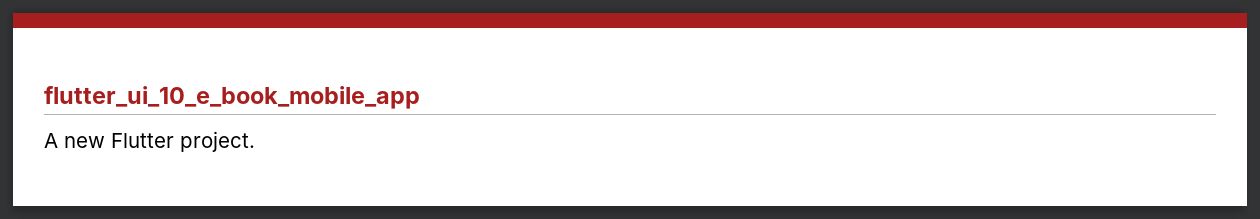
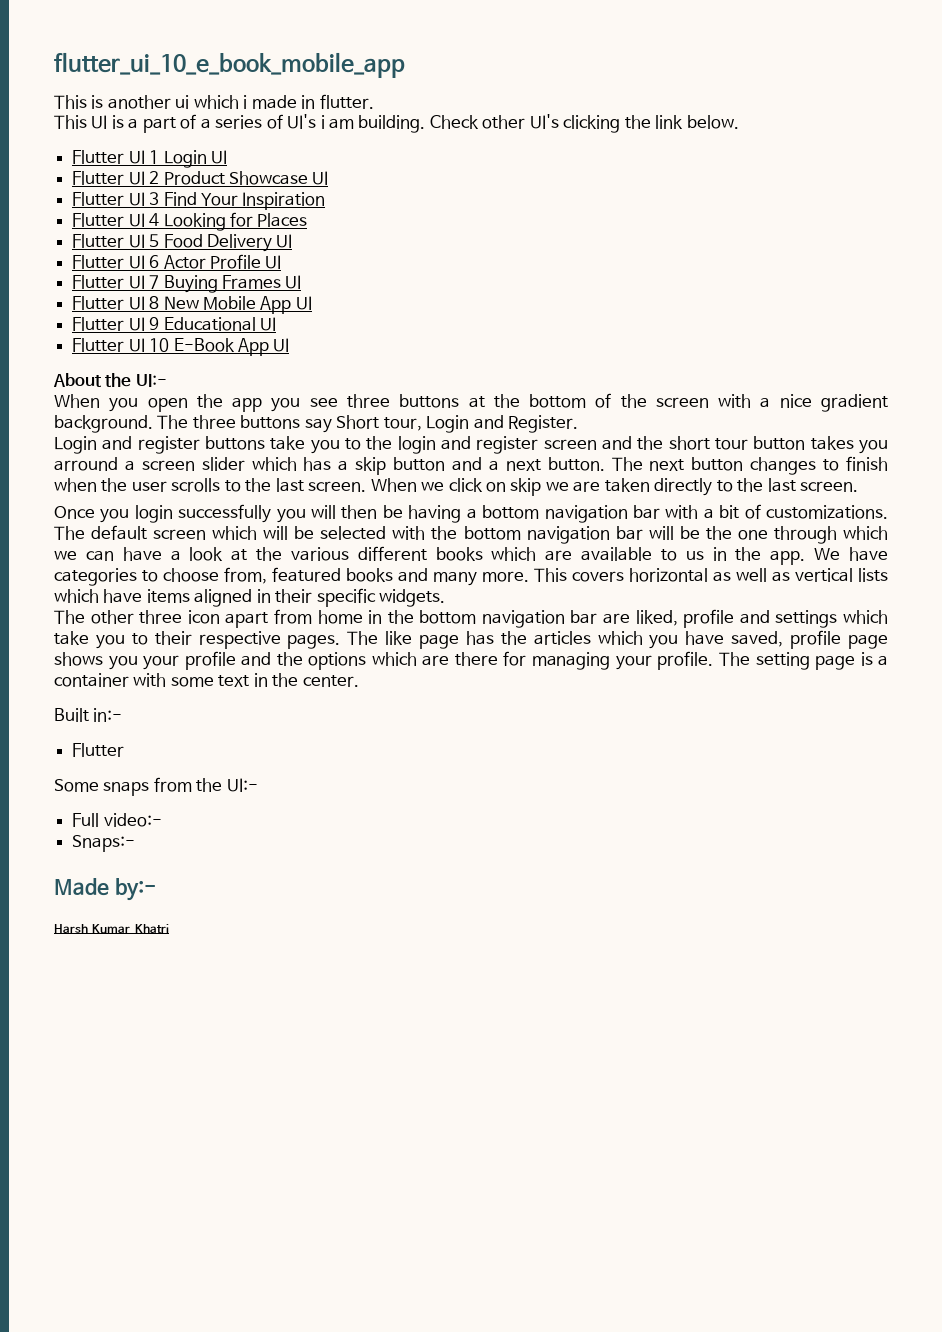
[44,131,255,152] A new Flutter project. -> [54,94,374,109] [54,114,739,133] [72,150,227,168] [72,171,329,185] [72,192,326,210] [72,212,308,231] [72,234,293,252] [72,254,282,269] [72,275,302,293] [72,296,312,314] [72,317,276,331] [72,338,290,356] [53,373,167,387] [54,393,889,412] [54,415,579,433] [54,436,888,454] [54,456,888,475] [54,478,859,496] [54,504,888,523] [54,525,888,544] [54,546,889,565] [54,567,888,586] [54,588,446,607] [54,609,889,628] [54,630,888,649] [54,651,888,670] [54,673,359,687] [54,708,123,722] [72,743,125,757] [54,777,258,796] [72,813,162,827] [72,835,136,852] [54,878,156,901] [54,924,169,934] This is another ui which i made in flutter. // This UI is a part of a series of UI's i am building. Check other UI's clicking the link below. // Flutter UI 1 Login UI // Flutter UI 2 Product Showcase UI // Flutter UI 3 Find Your Inspiration // Flutter UI 4 Looking for Places // Flutter UI 5 Food Delivery UI // Flutter UI 6 Actor Profile UI // Flutter UI 7 Buying Frames UI // Flutter UI 8 New Mobile App UI // Flutter UI 9 Educational UI // Flutter UI 10 E-Book App UI // About the UI:- // When you open the app you see three buttons at the bottom of the screen with a nice gradient background. The three buttons say Short tour, Login and Register. // Login and register buttons take you to the login and register screen and the short tour button takes you arround a screen slider which has a skip button and a next button. The next button changes to finish when the user scrolls to the last screen. When we click on skip we are taken directly to the last screen. // Once you login successfully you will then be having a bottom navigation bar with a bit of customizations. The default screen which will be selected with the bottom navigation bar will be the one through which we can have a look at the various different books which are available to us in the app. We have categories to choose from, featured books and many more. This covers horizontal as well as vertical lists which have items aligned in their specific widgets. // The other three icon apart from home in the bottom navigation bar are liked, profile and settings which take you to their respective pages. The like page has the articles which you have saved, profile page shows you your profile and the options which are there for managing your profile. The setting page is a container with some text in the center. // Built in:- // Flutter // Some snaps from the UI:- // Full video:- // Snaps:- // Made by:- // Harsh Kumar Khatri

